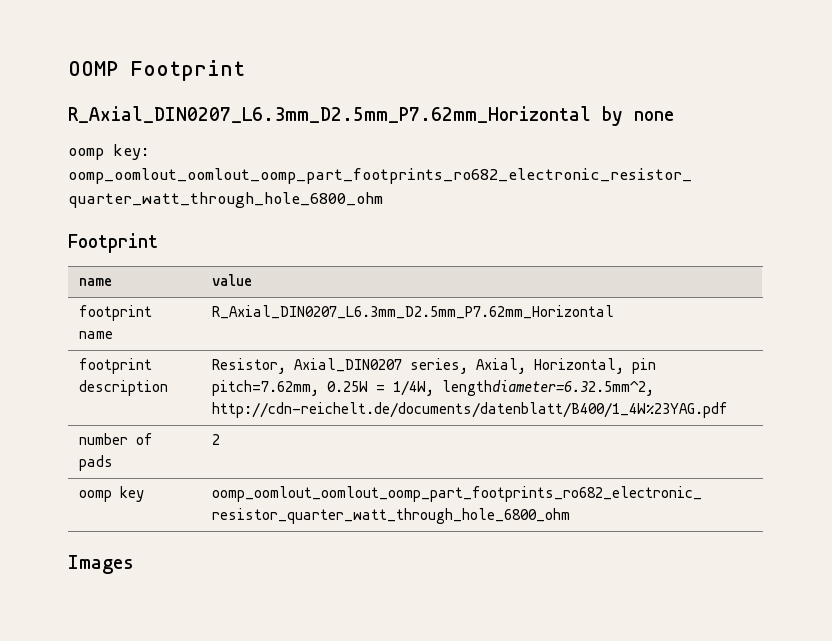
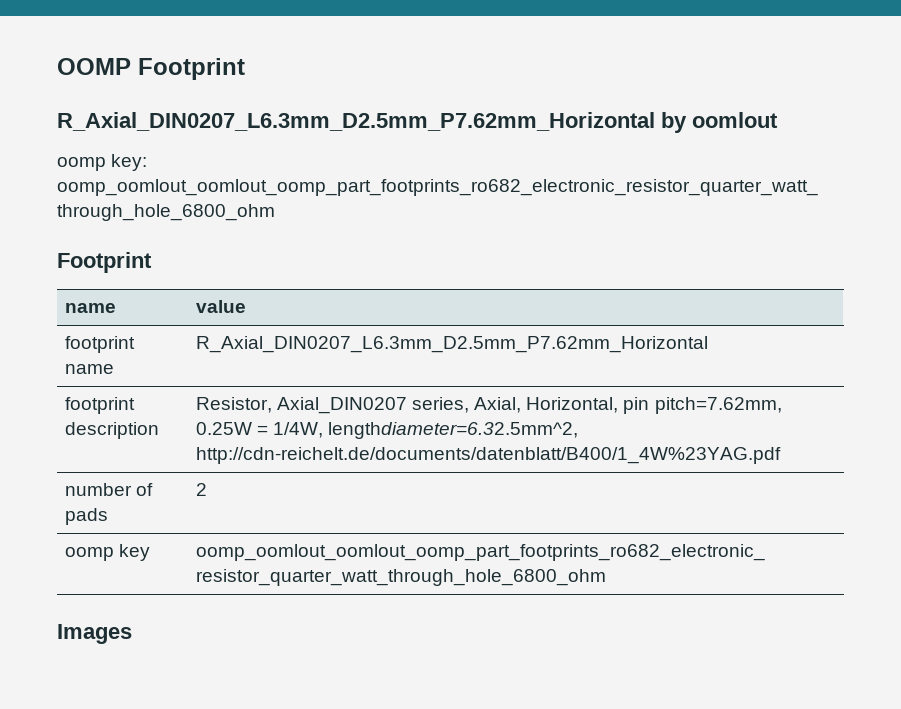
[602,106,674,126] by none -> [661,112,778,133] by oomlout

